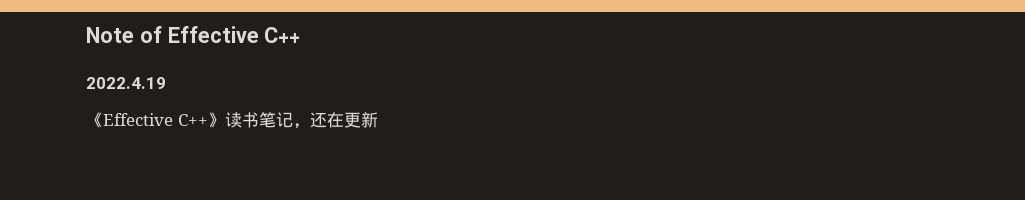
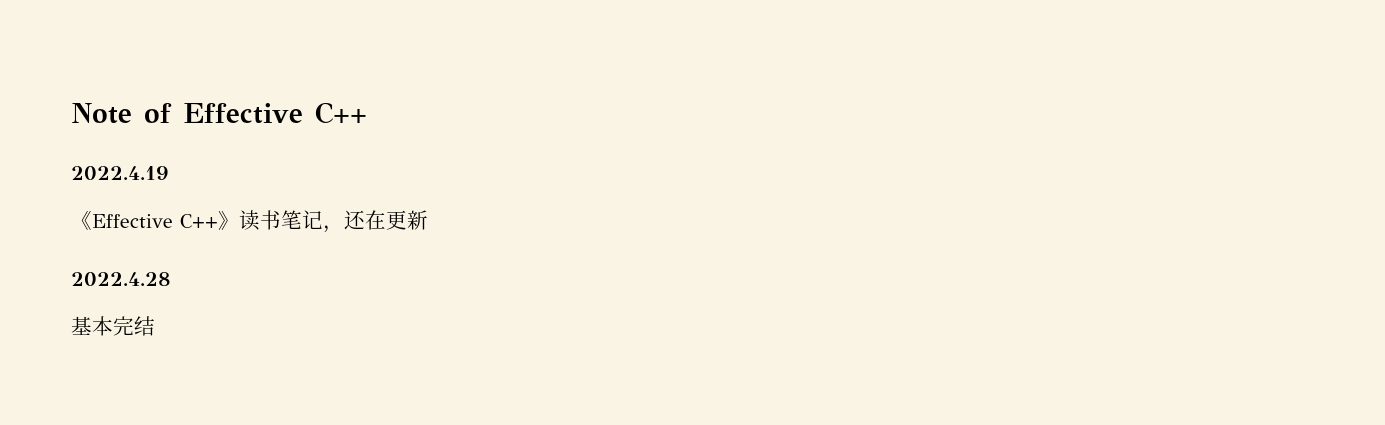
(378, 120) none -> [71,272,170,286] [71,316,155,336] // 2022.4.28 // 基本完结

